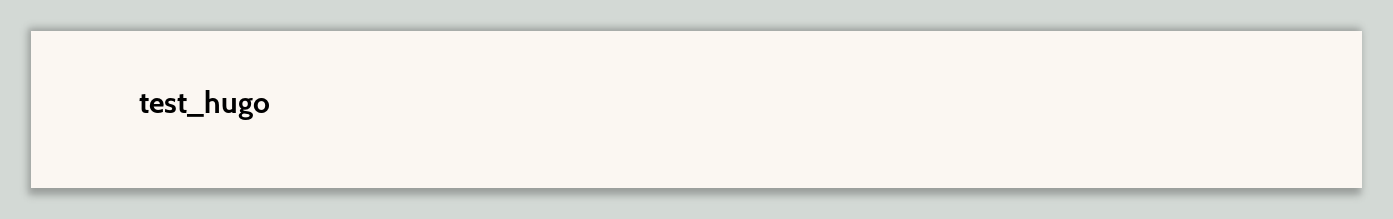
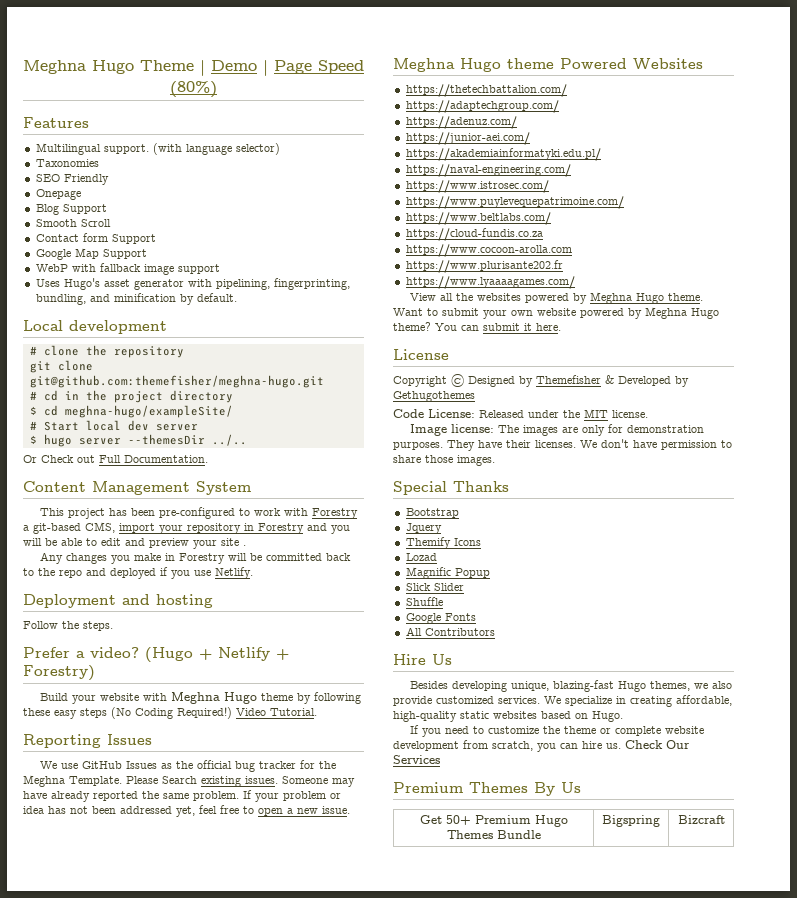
[139,90,270,120] test_hugo -> [23,60,364,76] [170,81,217,98] [23,117,89,128] [35,143,280,155] [35,159,99,167] [35,174,109,185] [35,189,81,200] [35,204,107,215] [35,219,111,227] [35,233,156,244] [35,248,147,260] [35,263,220,275] [35,278,350,290] [35,293,237,305] [23,320,167,334] [29,345,184,358] [29,360,93,373] [29,375,324,388] [29,390,233,403] [29,405,233,418] [29,420,198,431] [29,434,247,447] [23,455,208,463] [23,481,251,495] [40,507,359,519] [23,522,350,534] [23,538,246,549] [40,552,352,564] [23,567,253,579] [23,594,213,608] [23,621,113,631] [23,647,289,662] [23,665,95,681] [40,692,362,704] [23,707,317,719] [23,734,152,748] [40,760,337,772] [23,775,355,787] [23,790,341,802] [23,805,350,817] [393,58,703,72] [405,84,567,97] [405,100,559,113] [405,116,517,129] [405,132,530,145] [405,148,601,161] [405,164,571,177] [405,180,549,193] [405,196,624,209] [405,212,551,225] [405,228,543,241] [405,244,572,257] [405,260,563,273] [405,276,575,289] [410,292,704,304] [393,307,719,319] [393,322,561,331] [393,349,449,360] [393,374,689,387] [393,391,475,402] [393,409,648,418] [410,424,705,436] [393,439,732,451] [393,455,495,466] [393,481,509,495] [405,508,459,518] [405,523,442,534] [405,537,481,549] [405,553,437,561] [405,567,490,579] [405,583,464,591] [405,597,443,606] [405,613,476,624] [405,627,495,636] [393,654,452,665] [410,680,733,692] [393,695,732,707] [393,711,623,722] [410,725,705,737] [393,740,690,752] [393,755,440,764] [393,782,581,796] [419,815,568,827] [446,830,541,839] [602,815,660,827] [677,815,725,824] Meghna Hugo Theme | Demo | Page Speed (80%) // Features // Multilingual support. (with language selector) // Taxonomies // SEO Friendly // Onepage // Blog Support // Smooth Scroll // Contact form Support // Google Map Support // WebP with fallback image support // Uses Hugo's asset generator with pipelining, fingerprinting, bundling, and minification by default. // Local development // # clone the repository // git clone git@github.com:themefisher/meghna-hugo.git // # cd in the project directory // $ cd meghna-hugo/exampleSite/ // # Start local dev server // $ hugo server --themesDir ../.. // Or Check out Full Documentation. // Content Management System // This project has been pre-configured to work with Forestry a git-based CMS, import your repository in Forestry and you will be able to edit and preview your site . // Any changes you make in Forestry will be committed back to the repo and deployed if you use Netlify. // Deployment and hosting // Follow the steps. // Prefer a video? (Hugo + Netlify + Forestry) // Build your website with Meghna Hugo theme by following these easy steps (No Coding Required!) Video Tutorial. // Reporting Issues // We use GitHub Issues as the official bug tracker for the Meghna Template. Please Search existing issues. Someone may have already reported the same problem. If your problem or idea has not been addressed yet, feel free to open a new issue. // Meghna Hugo theme Powered Websites // https://thetechbattalion.com/ // https://adaptechgroup.com/ // https://adenuz.com/ // https://junior-aei.com/ // https://akademiainformatyki.edu.pl/ // https://naval-engineering.com/ // https://www.istrosec.com/ // https://www.puylevequepatrimoine.com/ // https://www.beltlabs.com/ // https://cloud-fundis.co.za // https://www.cocoon-arolla.com // https://www.plurisante202.fr // https://www.lyaaaagames.com/ // View all the websites powered by Meghna Hugo theme. Want to submit your own website powered by Meghna Hugo theme? You can submit it here. // License // Copyright © Designed by Themefisher & Developed by Gethugothemes // Code License: Released under the MIT license. // Image license: The images are only for demonstration purposes. They have their licenses. We don't have permission to share those images. // Special Thanks // Bootstrap // Jquery // Themify Icons // Lozad // Magnific Popup // Slick Slider // Shuffle // Google Fonts // All Contributors // Hire Us // Besides developing unique, blazing-fast Hugo themes, we also provide customized services. We specialize in creating affordable, high-quality static websites based on Hugo. // If you need to customize the theme or complete website development from scratch, you can hire us. Check Our Services // Premium Themes By Us // Get 50+ Premium Hugo Themes Bundle | Bigspring | Bizcraft

